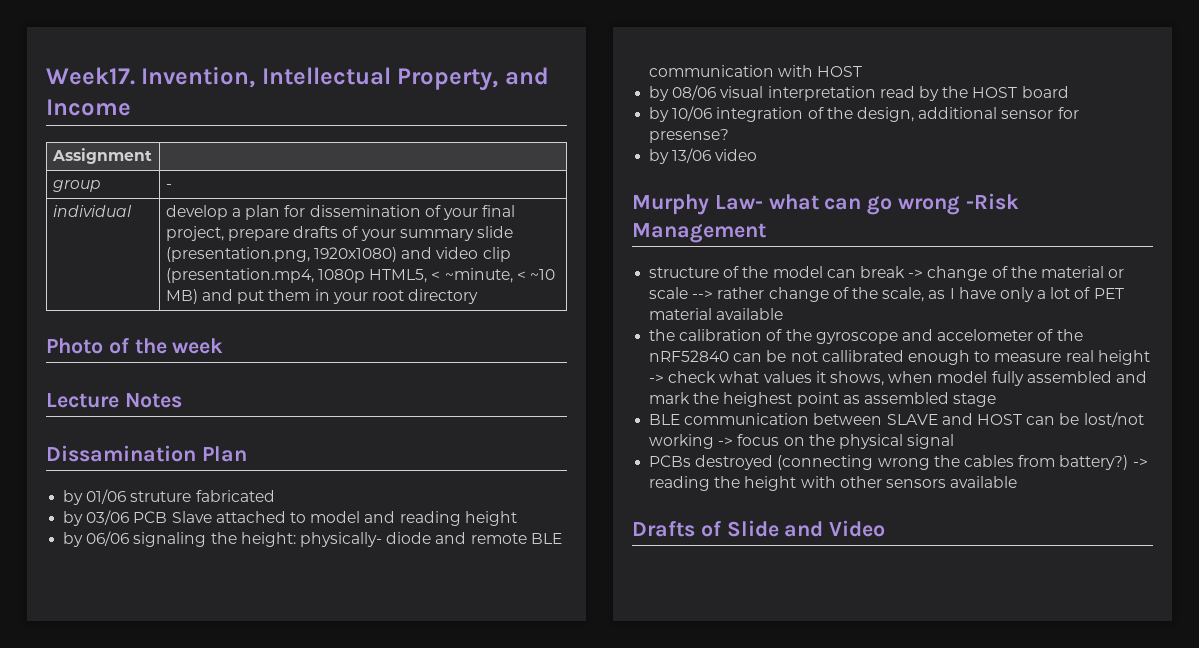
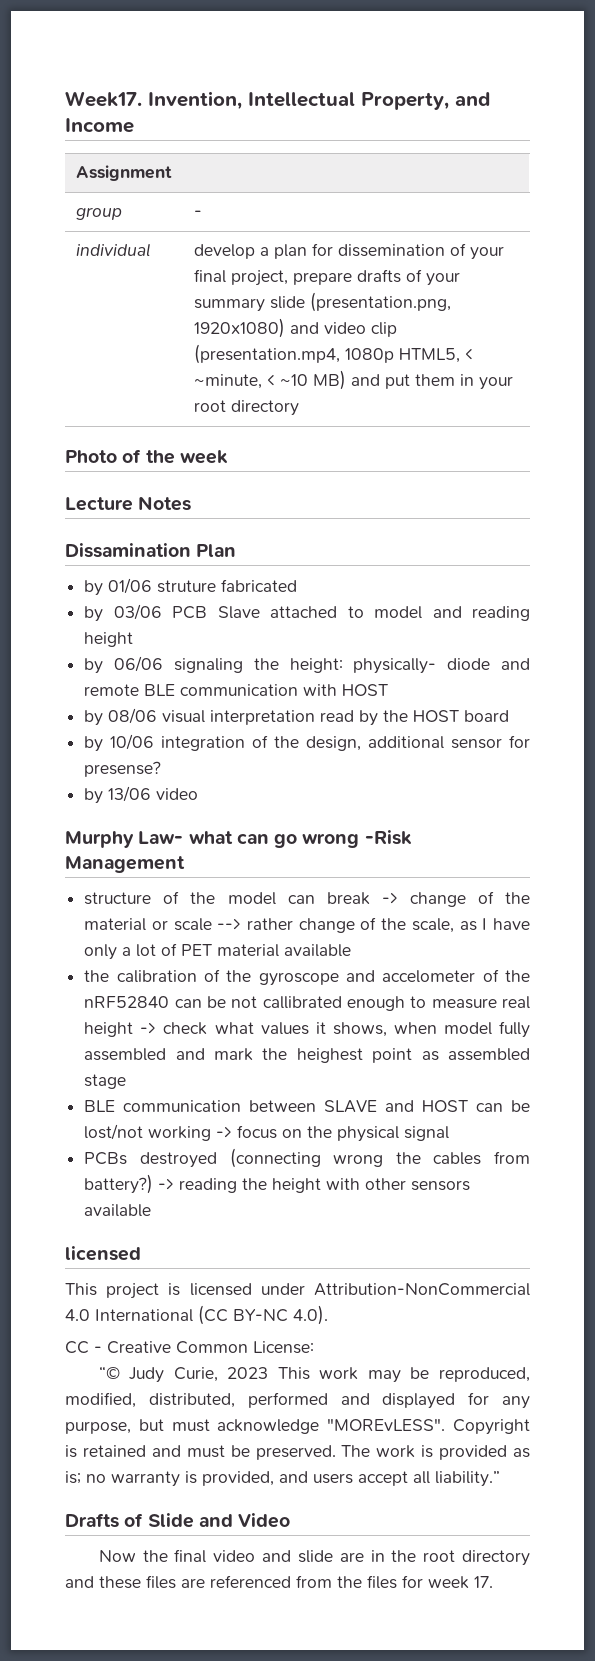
(1018, 482) none -> [65,1246,141,1261] [65,1283,530,1299] [65,1305,328,1325] [65,1341,314,1354] [98,1366,530,1383] [65,1392,530,1409] [65,1418,530,1435] [65,1445,530,1460] [65,1471,500,1487] // licensed // This project is licensed under Attribution-NonCommercial 4.0 International (CC BY-NC 4.0). // CC - Creative Common License: // “© Judy Curie, 2023 This work may be reproduced, modified, distributed, performed and displayed for any purpose, but must acknowledge "MOREvLESS". Copyright is retained and must be preserved. The work is provided as is; no warranty is provided, and users accept all liability.”
(886, 528) none -> [98,1549,530,1566] [65,1575,493,1589] // Now the final video and slide are in the root directory and these files are referenced from the files for week 17.

